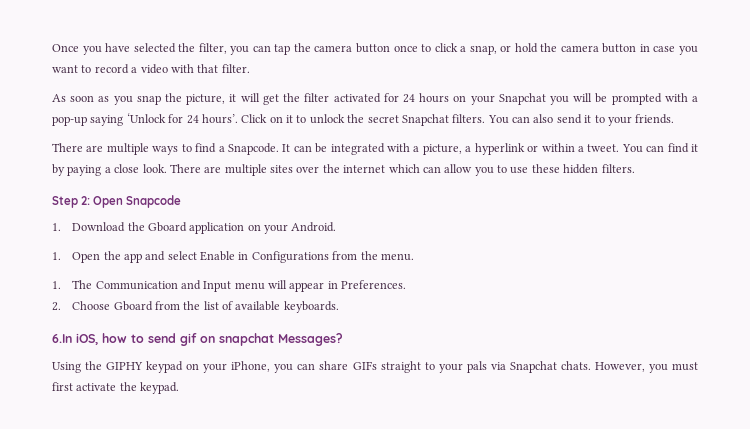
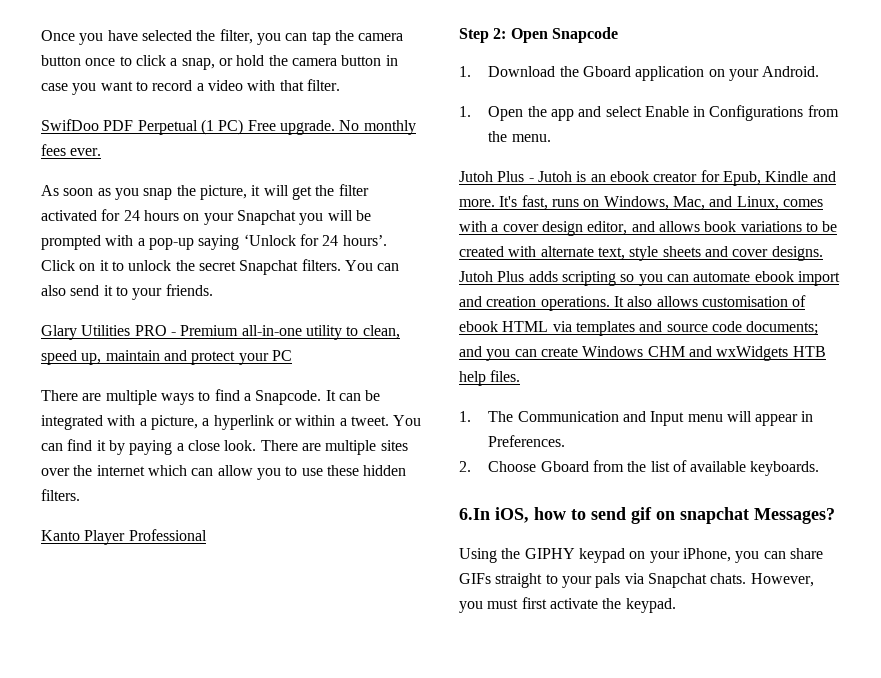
(250, 68) none -> [41,119,416,135] [41,144,102,156] // SwifDoo PDF Perpetual (1 PC) Free upgrade. No monthly fees ever.
(675, 119) none -> [41,325,400,340] [41,350,292,365] // Glary Utilities PRO - Premium all-in-one utility to clean, speed up, maintain and protect your PC
(635, 168) none -> [41,529,207,545] // Kanto Player Professional
(414, 257) none -> [459,170,836,186] [459,195,823,210] [459,221,838,236] [459,246,823,261] [459,271,840,286] [459,295,807,311] [459,321,819,336] [459,346,826,361] [459,370,521,386] // Jutoh Plus - Jutoh is an ebook creator for Epub, Kindle and more. It's fast, runs on Windows, Mac, and Linux, comes with a cover design editor, and allows book variations to be created with alternate text, style sheets and cover designs. Jutoh Plus adds scripting so you can automate ebook import and creation operations. It also allows customisation of ebook HTML via templates and source code documents; and you can create Windows CHM and wxWidgets HTB help files.

